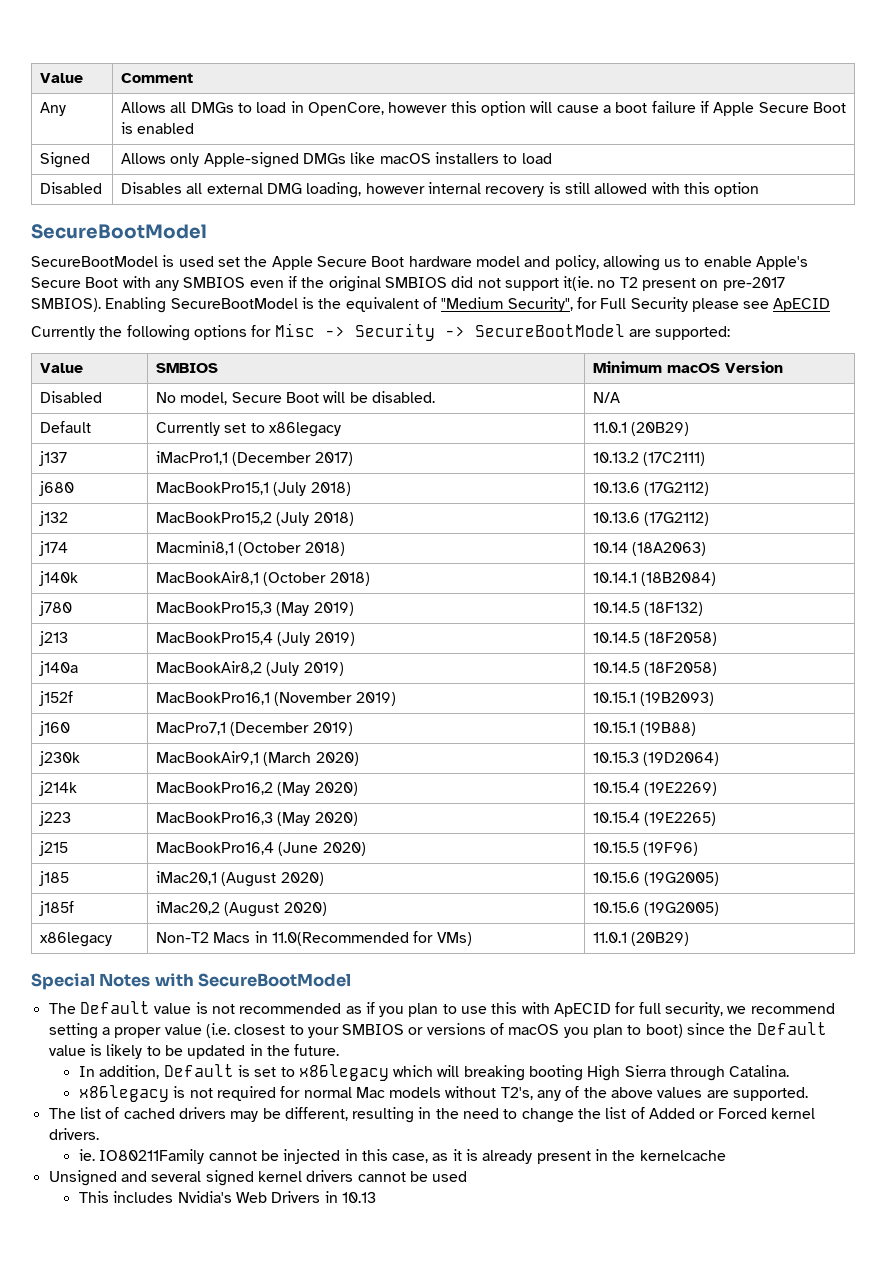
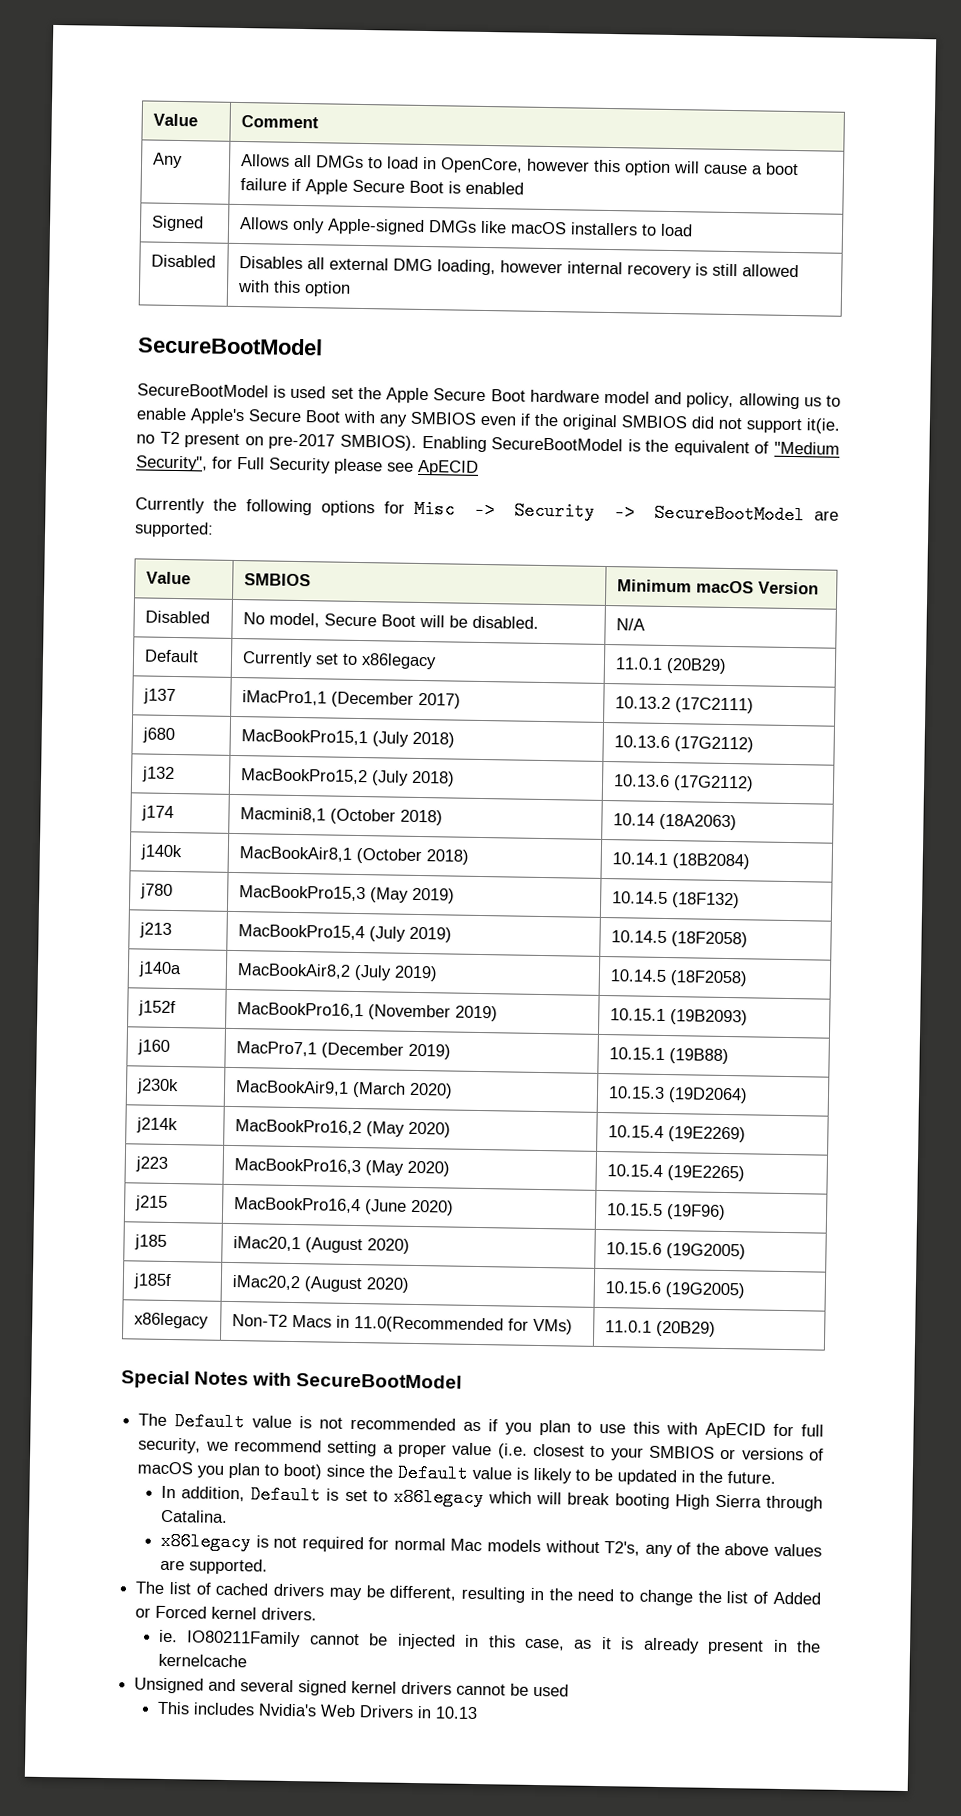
[463,1065,525,1081] breaking -> [567,1492,611,1506] break

